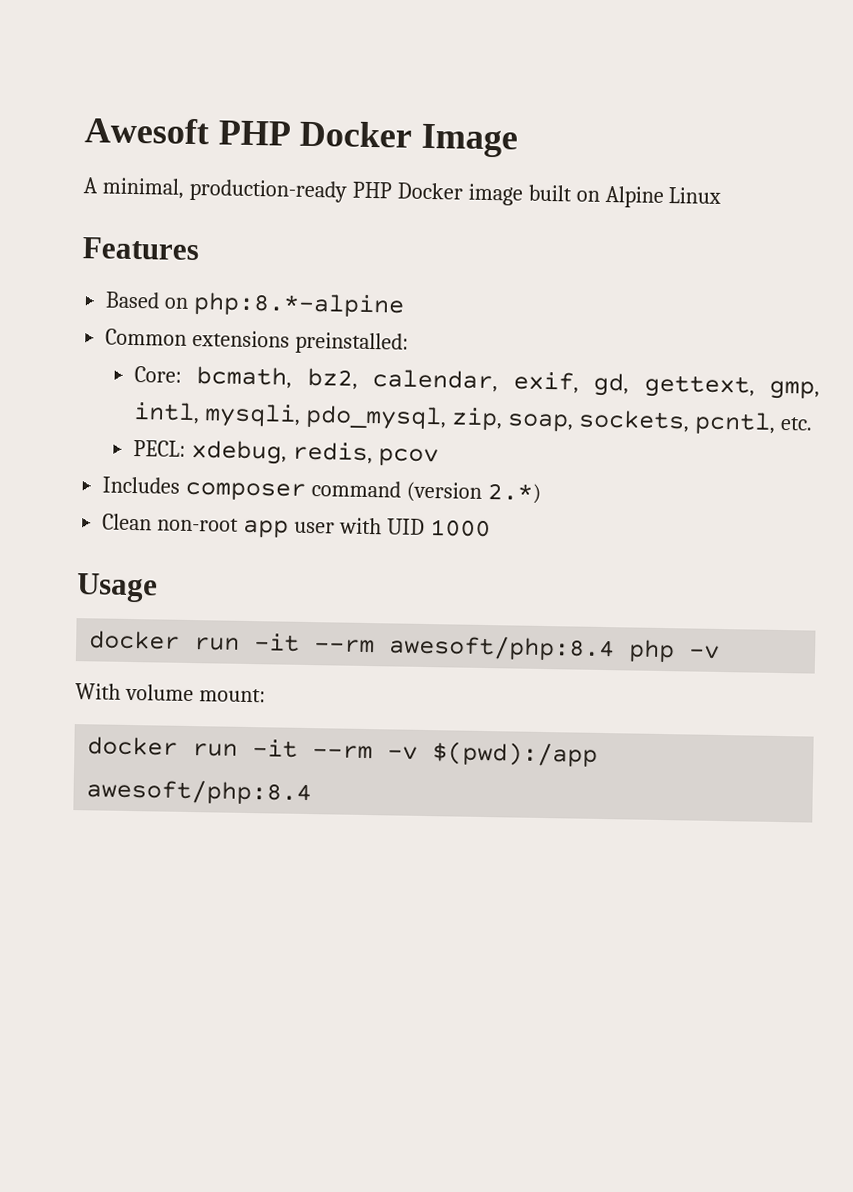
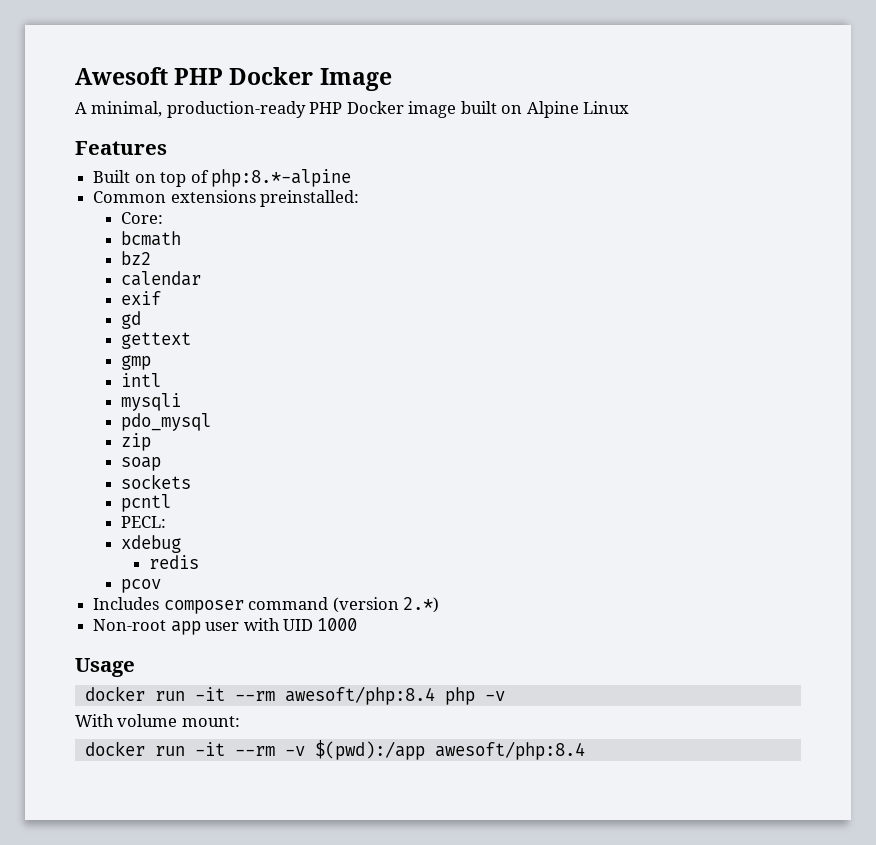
[105,291,190,309] Based on -> [93,170,209,187] Built on top of
[196,366,820,400] [132,402,813,435] bcmath, bz2, calendar, exif, gd, gettext, gmp, intl, mysqli, pdo_mysql, zip, soap, sockets, pcntl, etc. -> [121,231,182,246] [121,251,152,265] [121,271,202,286] [121,291,162,305] [121,311,142,329] [121,332,192,349] [121,355,152,370] [121,373,162,387] [121,393,182,411] [121,413,212,431] [121,433,152,451] [121,457,162,471] [121,474,192,489] [121,494,172,512] // bcmath // bz2 // calendar // exif // gd // gettext // gmp // intl // mysqli // pdo_mysql // zip // soap // sockets // pcntl
[190,439,373,465] xdebug, redis, -> [121,535,182,553] [148,555,199,569] // xdebug // redis //
[102,513,240,532] Clean non-root -> [93,619,167,631] Non-root

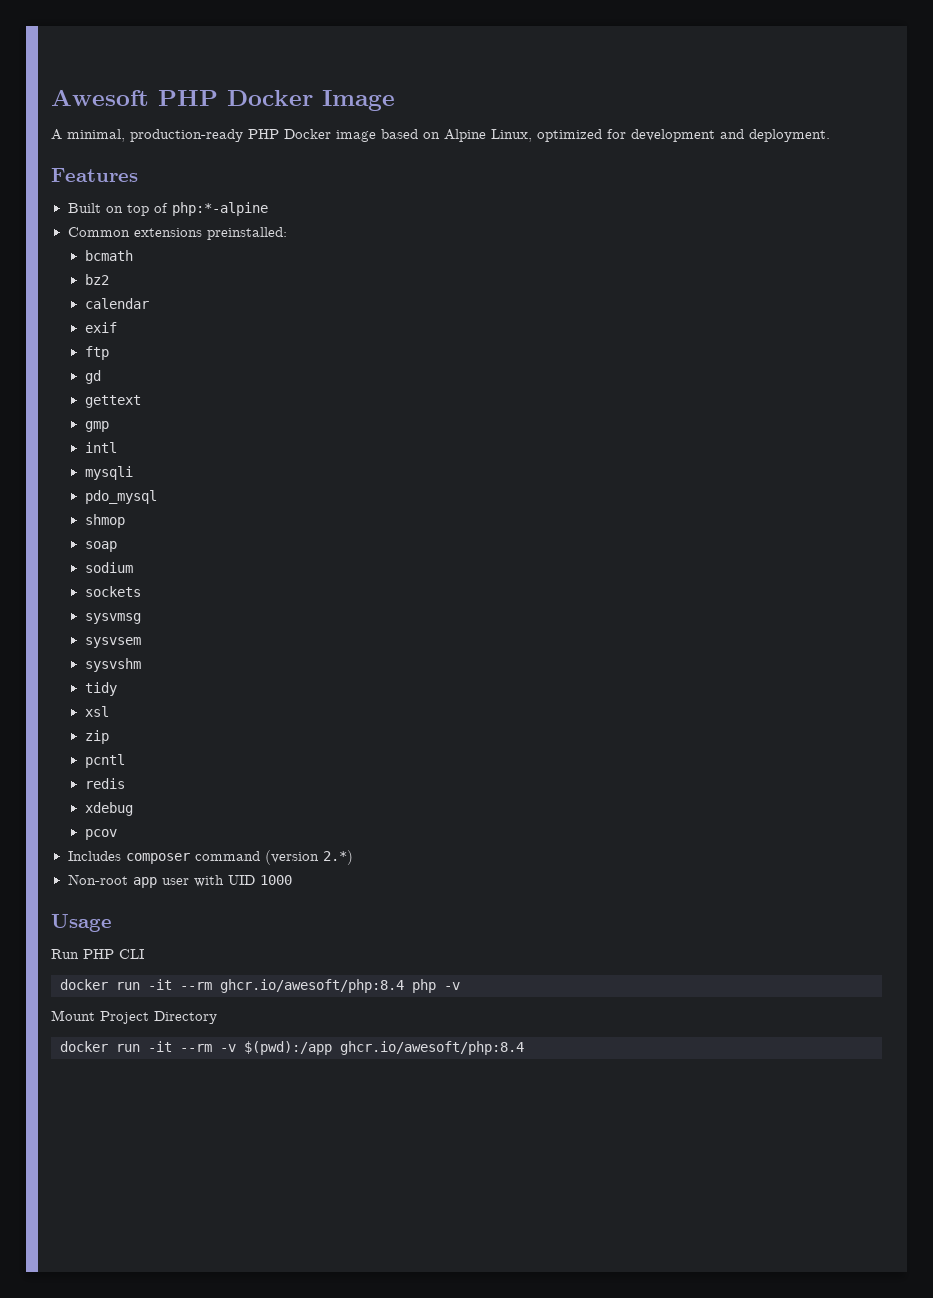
[460,101,497,114] built -> [381,129,418,139] based
[583,101,630,114] Linux -> [491,129,830,142] Linux, optimized for development and deployment.
[210,169,351,187] php:8.*-alpine -> [171,202,268,216] php:*-alpine
[121,212,164,224] // Core: -> (287, 233) none
(162, 298) none -> [84,346,109,360] // ftp
[121,433,152,451] zip -> [84,514,125,528] shmop
(162, 464) none -> [84,562,133,573] // sodium
(192, 481) none -> [84,613,141,624] [84,637,141,648] [84,658,141,672] [84,682,117,696] [84,706,109,717] [84,730,109,744] // sysvmsg // sysvsem // sysvshm // tidy // xsl // zip
[121,516,167,528] PECL: -> [84,778,125,789] redis
[148,555,199,569] // redis -> (133, 809) none
[84,686,435,705] // docker run -it --rm awesoft/php:8.4 -> [51,949,144,959] [60,979,404,993] // Run PHP CLI // docker run -it --rm ghcr.io/awesoft/php:8.4
[75,714,240,727] With volume mount: -> [51,1010,217,1024] Mount Project Directory
[434,741,585,760] awesoft/php:8.4 -> [340,1041,524,1055] ghcr.io/awesoft/php:8.4

